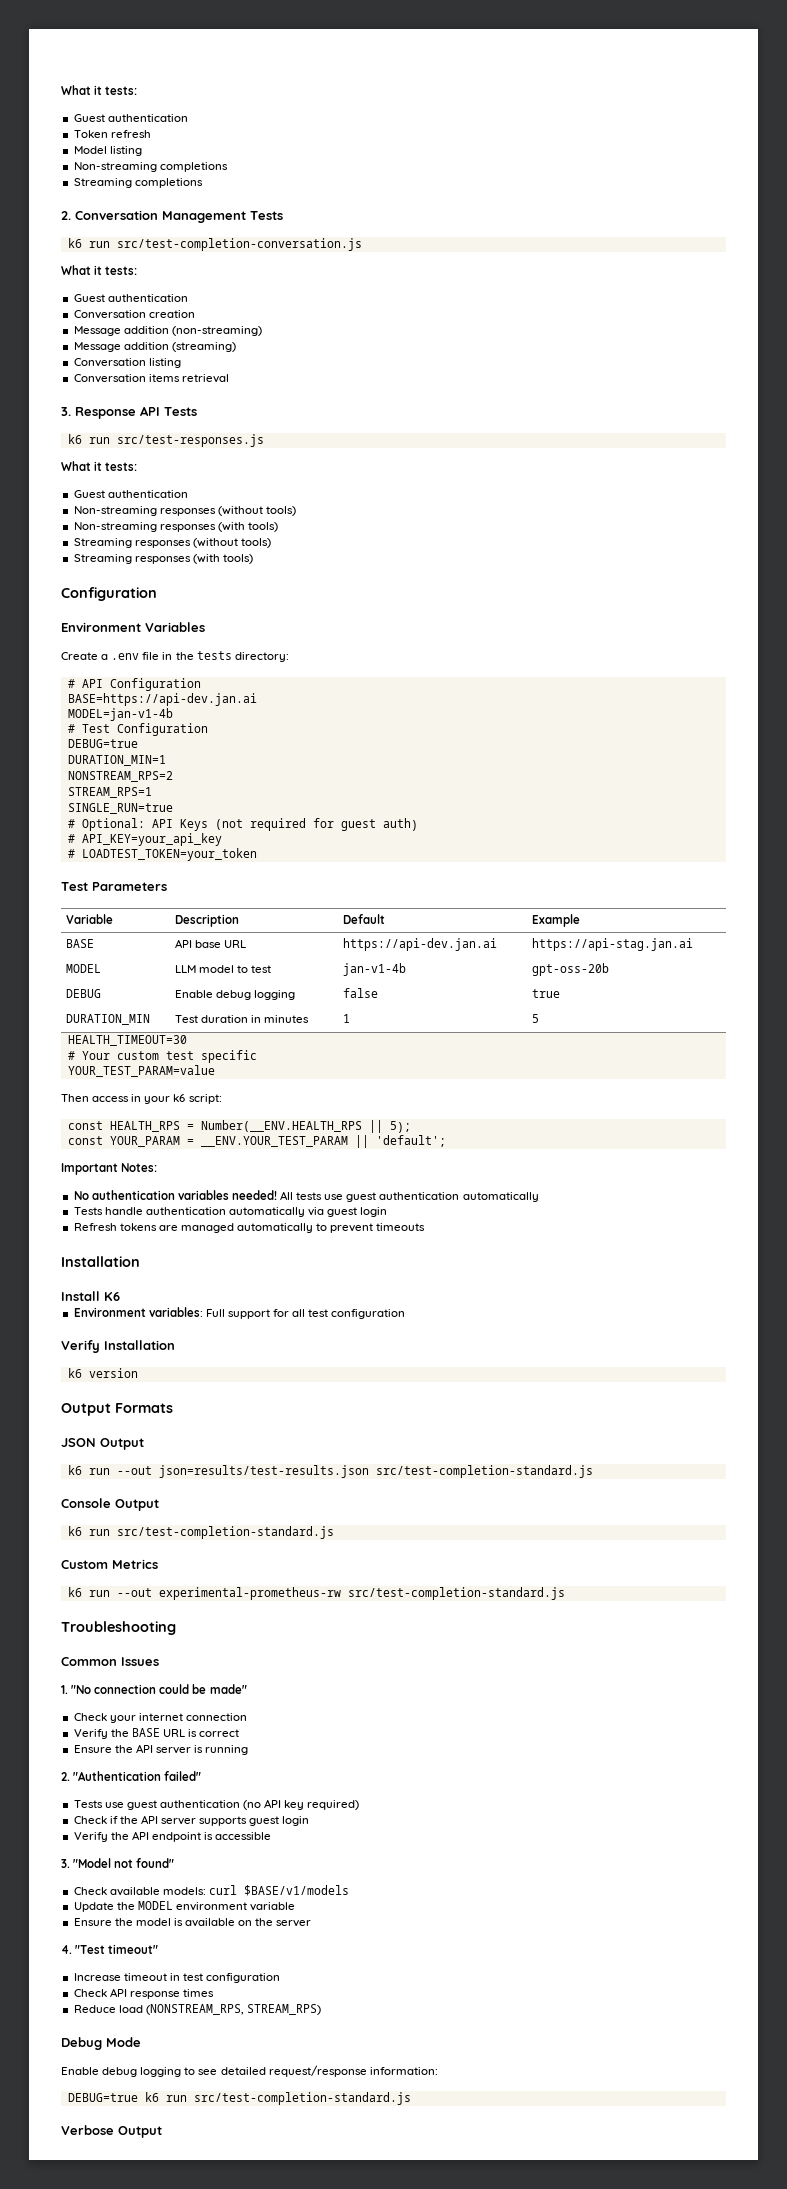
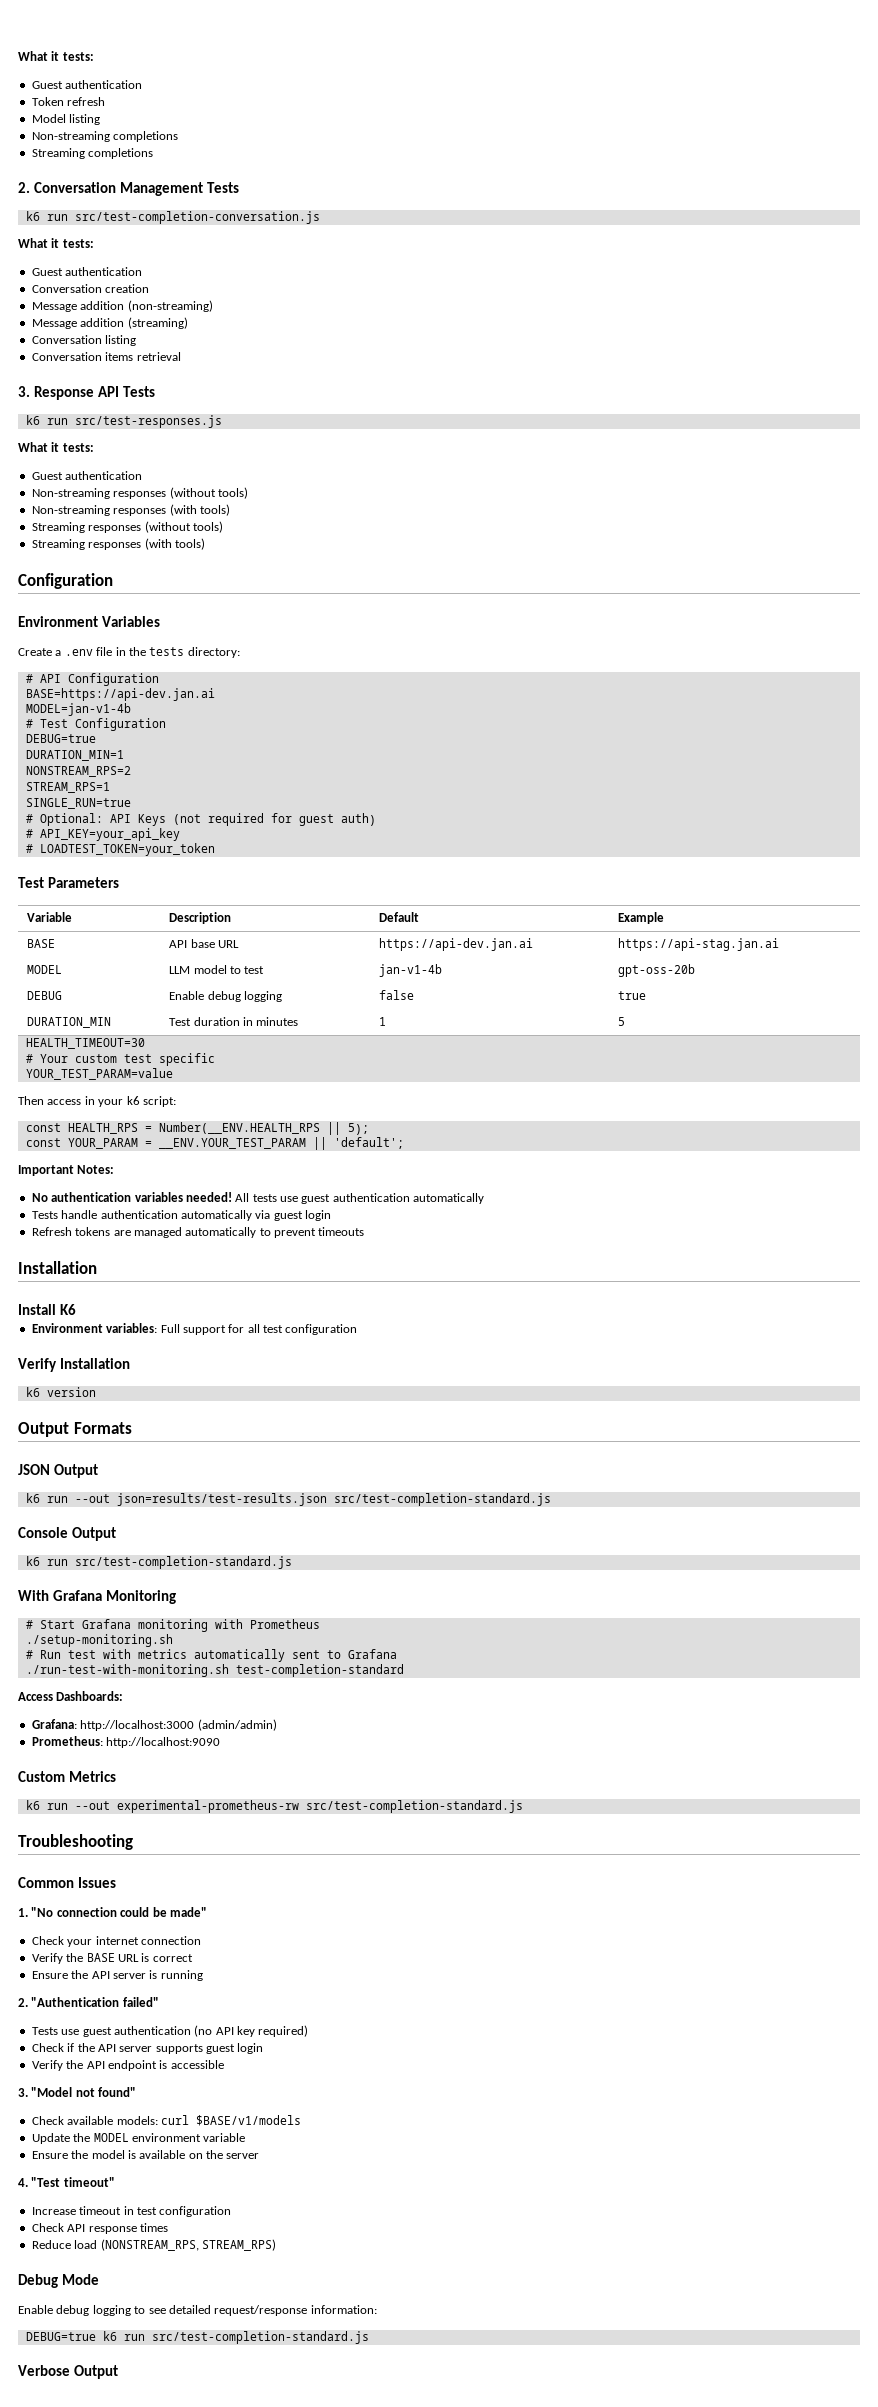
(334, 1532) none -> [18,1590,176,1604] [25,1619,320,1632] [25,1634,173,1647] [25,1649,397,1662] [25,1664,404,1677] [18,1691,124,1701] [31,1719,277,1731] [31,1736,221,1748] // With Grafana Monitoring // # Start Grafana monitoring with Prometheus // ./setup-monitoring.sh // # Run test with metrics automatically sent to Grafana // ./run-test-with-monitoring.sh test-completion-standard // Access Dashboards: // Grafana: http://localhost:3000 (admin/admin) // Prometheus: http://localhost:9090

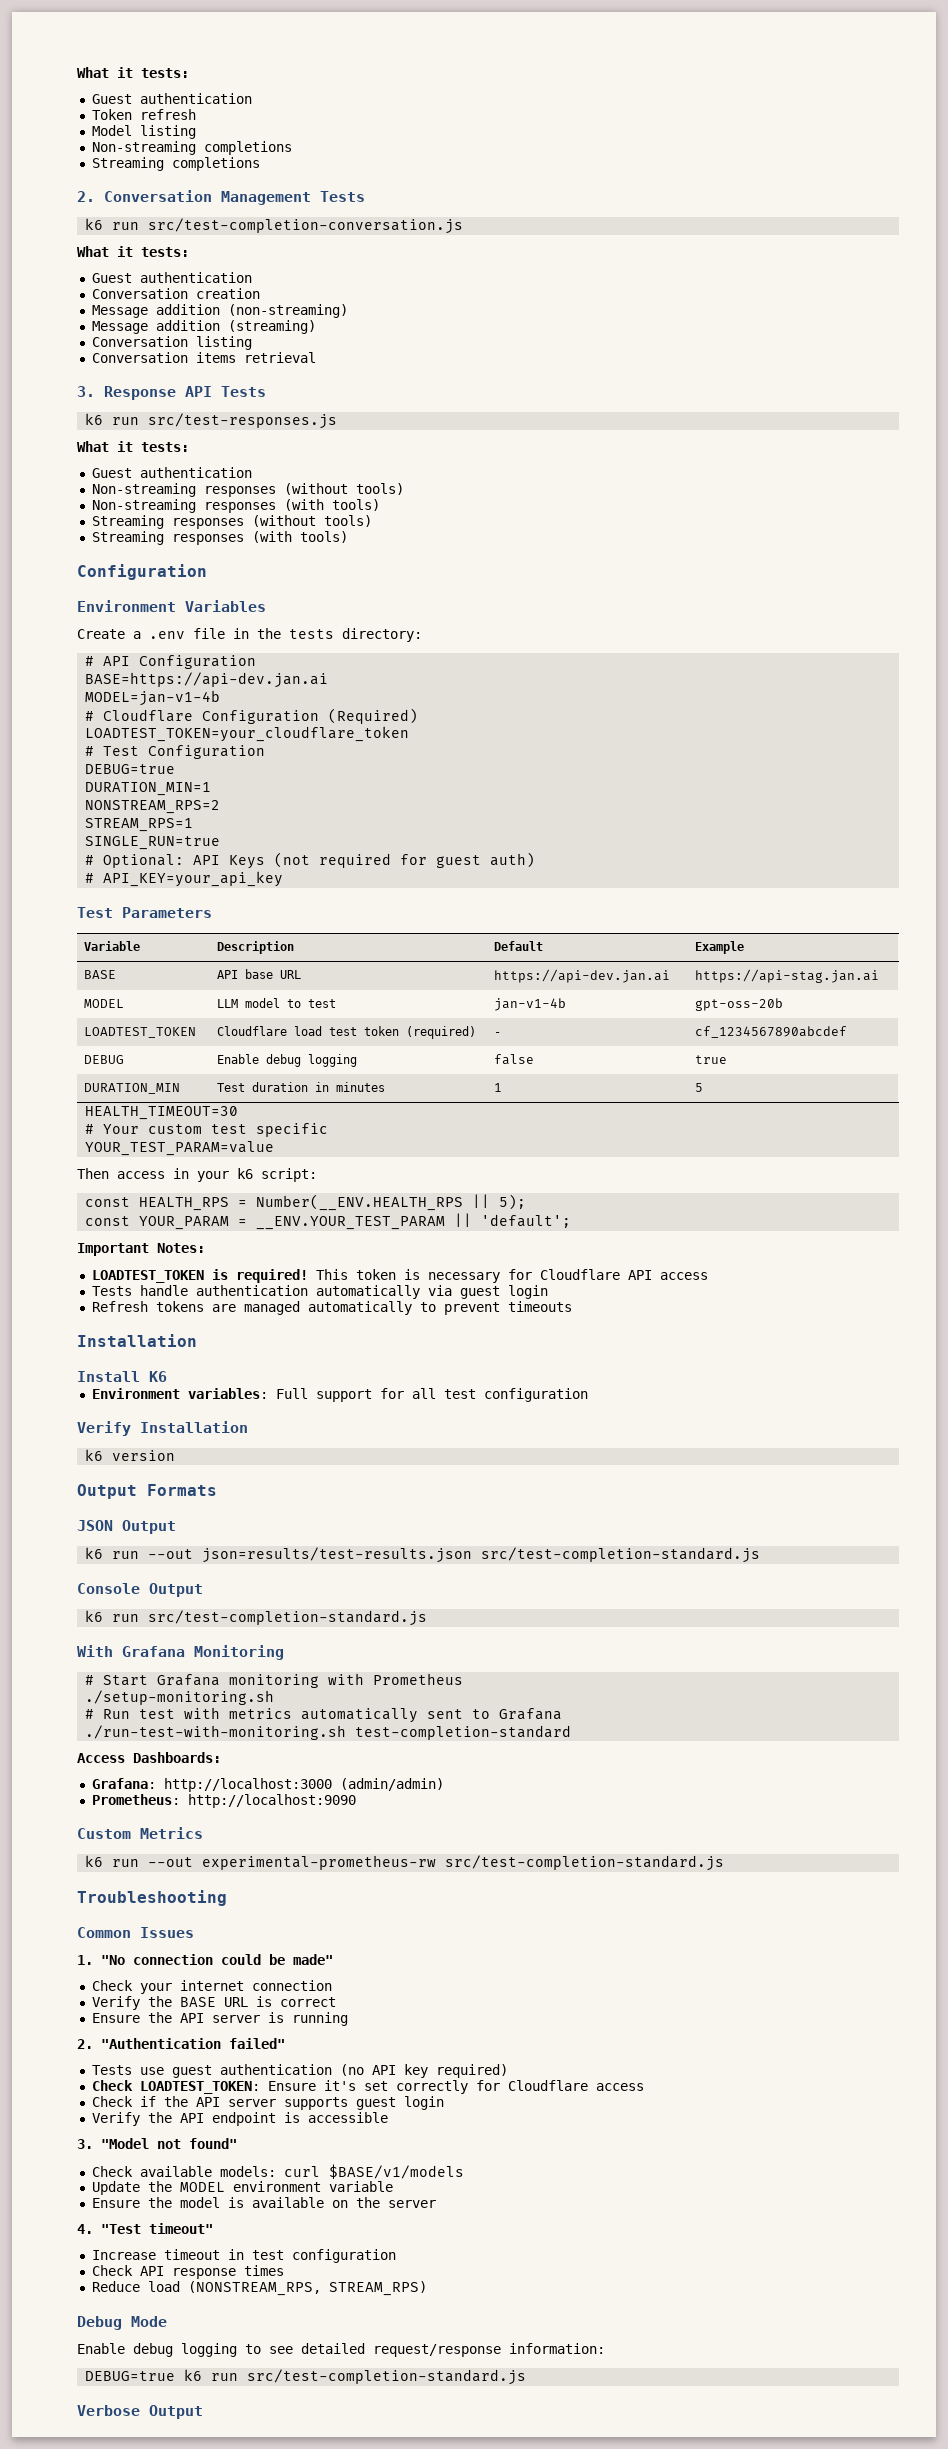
(131, 709) none -> [85,708,419,724] [85,726,410,742] // # Cloudflare Configuration (Required) // LOADTEST_TOKEN=your_cloudflare_token
[25,843,215,856] // # LOADTEST_TOKEN=your_token -> (284, 879) none
(696, 970) none -> [83,1027,196,1038] [216,1026,476,1039] [493,1032,501,1036] [694,1026,847,1038] // LOADTEST_TOKEN | Cloudflare load test token (required) | - | cf_1234567890abcdef
[31,1192,485,1204] No authentication variables needed! All tests use guest authentication automatically -> [91,1269,708,1283] LOADTEST_TOKEN is required! This token is necessary for Cloudflare API access
(309, 2031) none -> [91,2080,644,2094] // Check LOADTEST_TOKEN: Ensure it's set correctly for Cloudflare access

